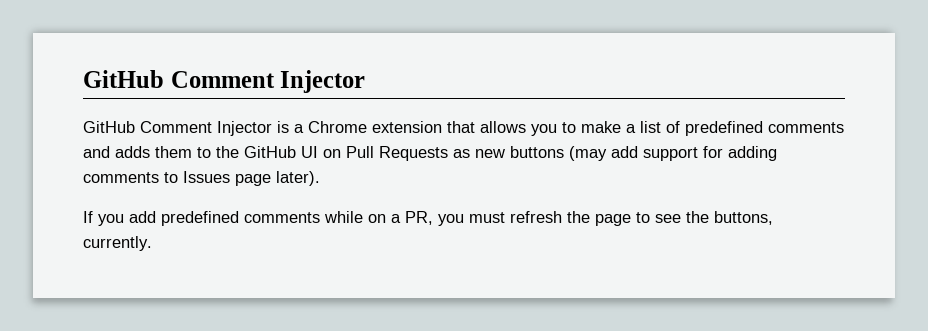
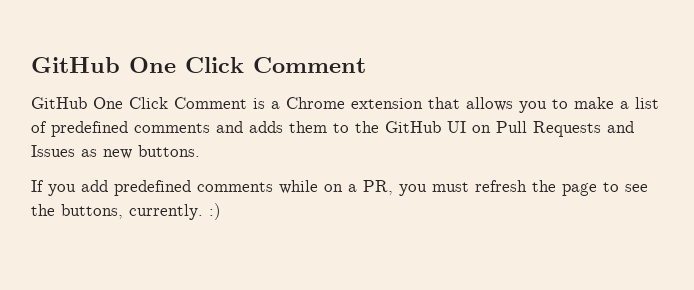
[83,70,366,93] [83,121,272,136] GitHub Comment Injector // GitHub Comment Injector -> [31,57,366,73] [31,97,247,109] GitHub One Click Comment // GitHub One Click Comment
[453,146,777,161] [83,171,320,186] as new buttons (may add support for adding comments to Issues page later). -> [607,121,634,133] [31,145,200,159] and Issues as new buttons.
(152, 243) none -> [209,203,221,220] :)

